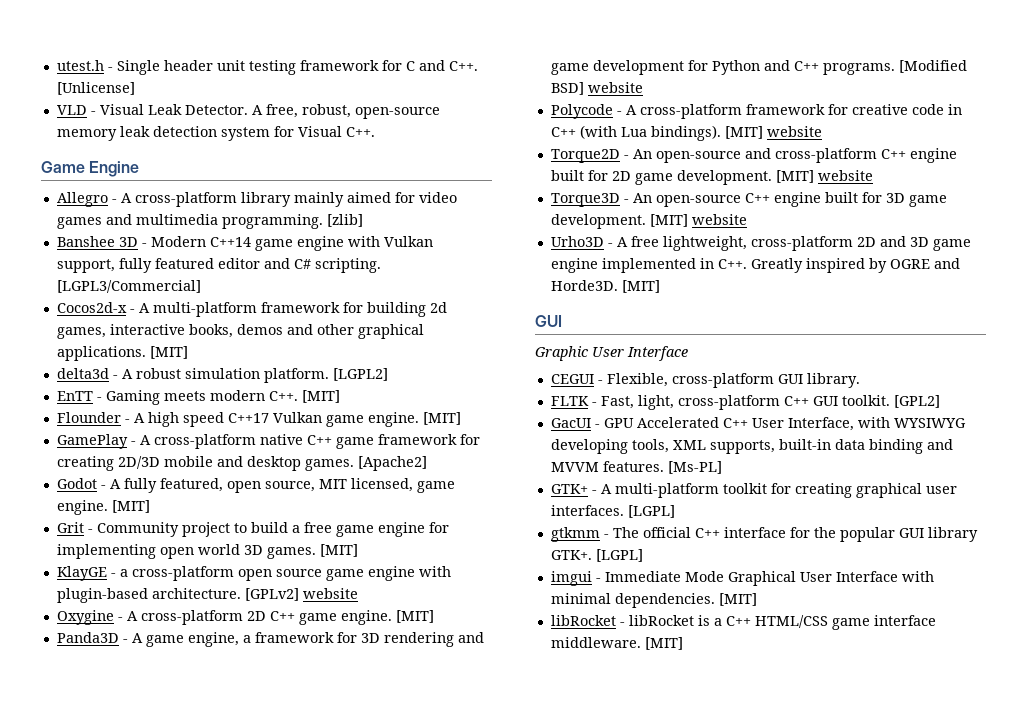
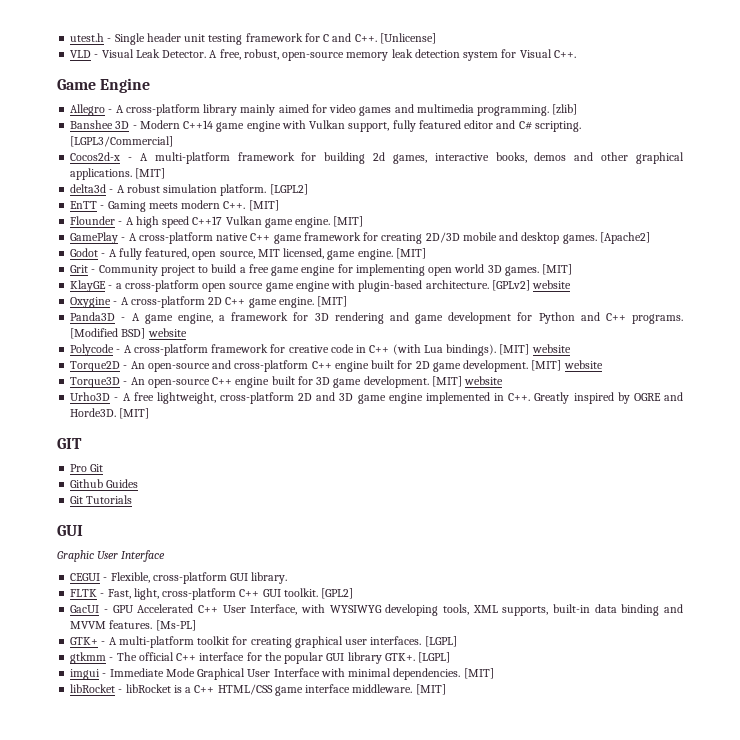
(660, 286) none -> [57,438,82,449] [70,464,104,472] [70,479,139,488] [70,495,133,504] // GIT // Pro Git // Github Guides // Git Tutorials

